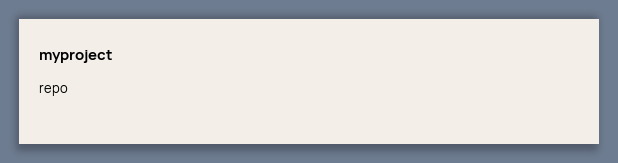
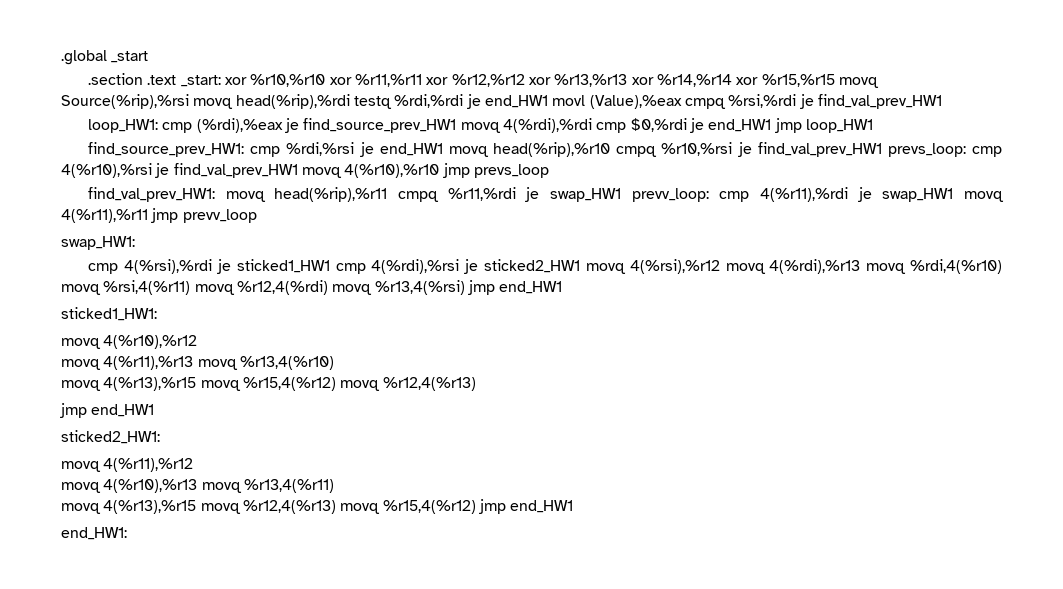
[39,50,113,63] [39,84,68,96] myproject // repo -> [61,50,149,65] [88,73,879,88] [61,94,942,109] [88,118,874,133] [88,142,1002,157] [61,163,549,178] [88,187,1004,202] [61,208,257,223] [61,236,135,250] [88,259,1002,274] [61,280,563,295] [61,307,157,321] [61,335,198,349] [61,356,334,370] [61,377,476,391] [60,403,155,418] [61,430,160,444] [61,458,194,472] [61,479,334,493] [61,499,574,514] [61,527,127,540] .global _start // .section .text _start: xor %r10,%r10 xor %r11,%r11 xor %r12,%r12 xor %r13,%r13 xor %r14,%r14 xor %r15,%r15 movq Source(%rip),%rsi movq head(%rip),%rdi testq %rdi,%rdi je end_HW1 movl (Value),%eax cmpq %rsi,%rdi je find_val_prev_HW1 // loop_HW1: cmp (%rdi),%eax je find_source_prev_HW1 movq 4(%rdi),%rdi cmp $0,%rdi je end_HW1 jmp loop_HW1 // find_source_prev_HW1: cmp %rdi,%rsi je end_HW1 movq head(%rip),%r10 cmpq %r10,%rsi je find_val_prev_HW1 prevs_loop: cmp 4(%r10),%rsi je find_val_prev_HW1 movq 4(%r10),%r10 jmp prevs_loop // find_val_prev_HW1: movq head(%rip),%r11 cmpq %r11,%rdi je swap_HW1 prevv_loop: cmp 4(%r11),%rdi je swap_HW1 movq 4(%r11),%r11 jmp prevv_loop // swap_HW1: // cmp 4(%rsi),%rdi je sticked1_HW1 cmp 4(%rdi),%rsi je sticked2_HW1 movq 4(%rsi),%r12 movq 4(%rdi),%r13 movq %rdi,4(%r10) movq %rsi,4(%r11) movq %r12,4(%rdi) movq %r13,4(%rsi) jmp end_HW1 // sticked1_HW1: // movq 4(%r10),%r12 // movq 4(%r11),%r13 movq %r13,4(%r10) // movq 4(%r13),%r15 movq %r15,4(%r12) movq %r12,4(%r13) // jmp end_HW1 // sticked2_HW1: // movq 4(%r11),%r12 // movq 4(%r10),%r13 movq %r13,4(%r11) // movq 4(%r13),%r15 movq %r12,4(%r13) movq %r15,4(%r12) jmp end_HW1 // end_HW1:

